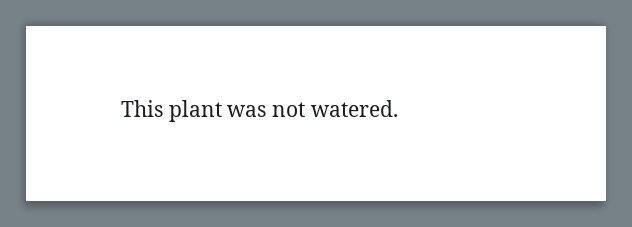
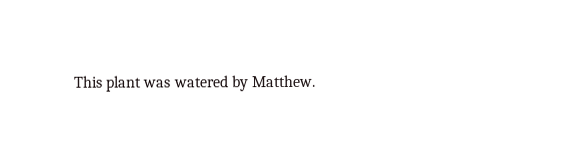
[272,100,398,117] not watered. -> [172,74,316,92] watered by Matthew.

